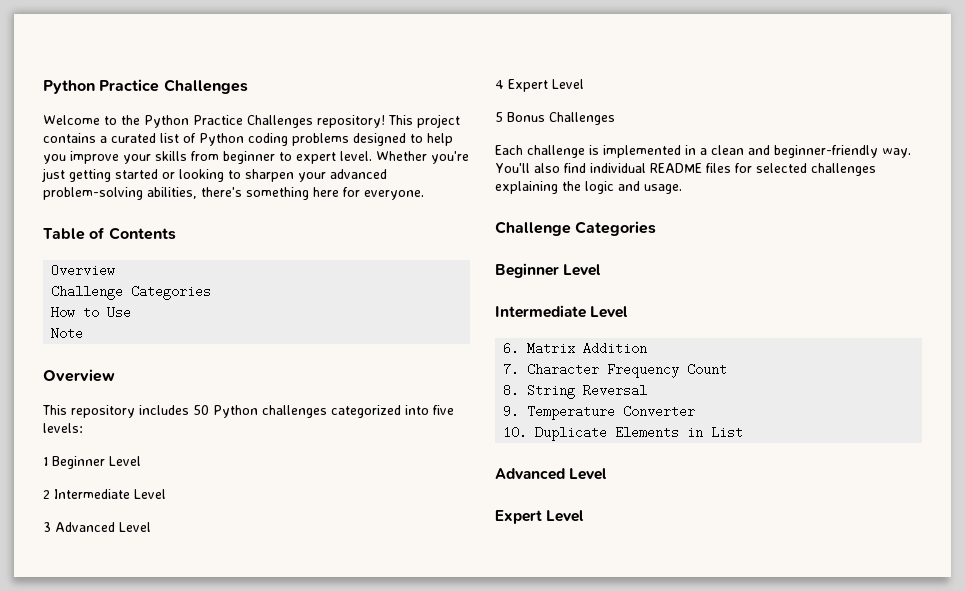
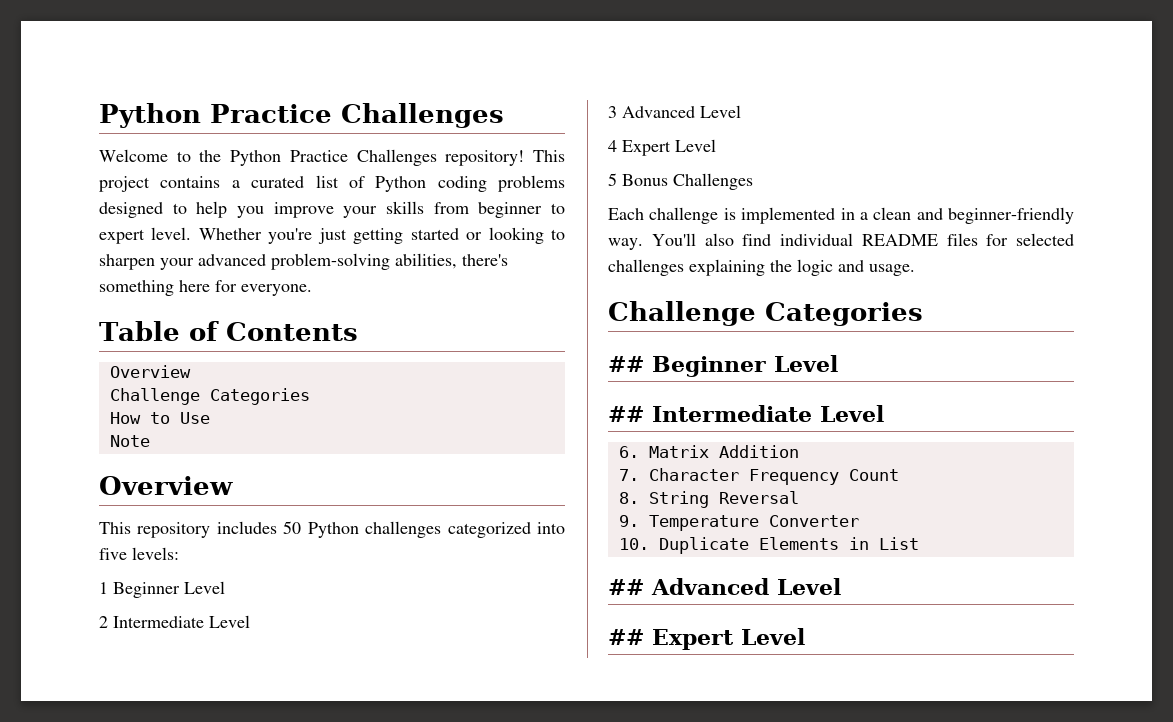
[495,263,602,278] Beginner Level // -> [608,355,838,377] [608,406,644,422] ## Beginner Level // ##
[495,468,608,480] Advanced Level // -> [608,578,841,595] [608,629,644,645] ## Advanced Level // ##

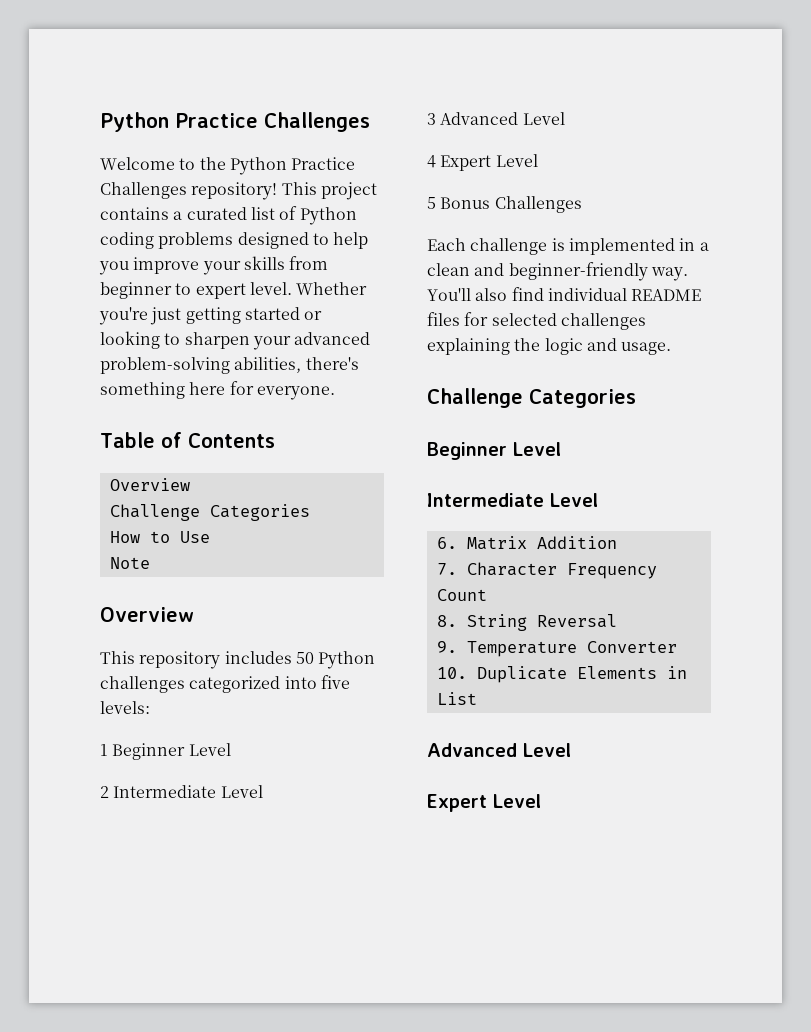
[608,355,838,377] [608,406,644,422] ## Beginner Level // ## -> [427,442,561,460] Beginner Level //
[608,578,841,595] [608,629,644,645] ## Advanced Level // ## -> [427,743,571,757] Advanced Level //

